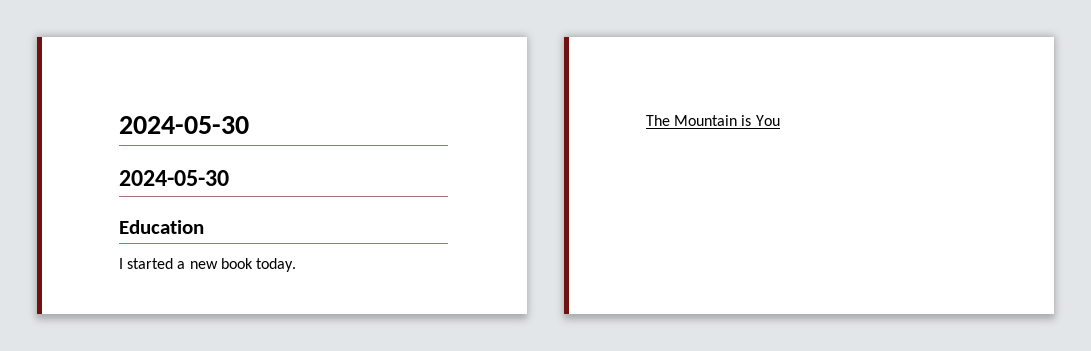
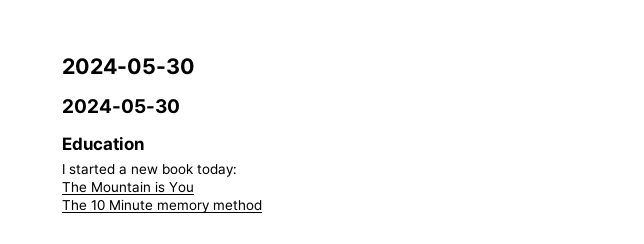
[255,258,296,272] today. -> [197,164,237,177] today:
(780, 120) none -> [62,199,262,213] // The 10 Minute memory method

